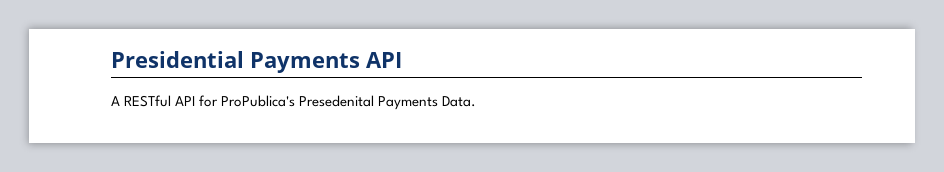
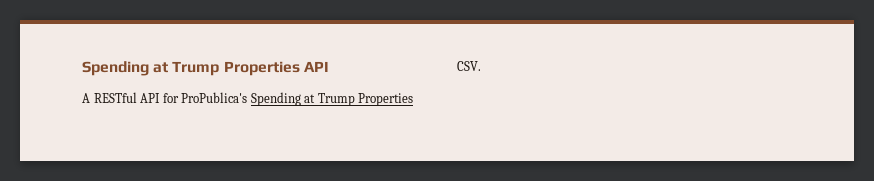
[111,51,360,73] Presidential Payments -> [82,61,300,76] Spending at Trump Properties
[299,95,477,110] Presedenital Payments Data. -> [250,92,414,106] [457,61,481,71] Spending at Trump Properties CSV.

